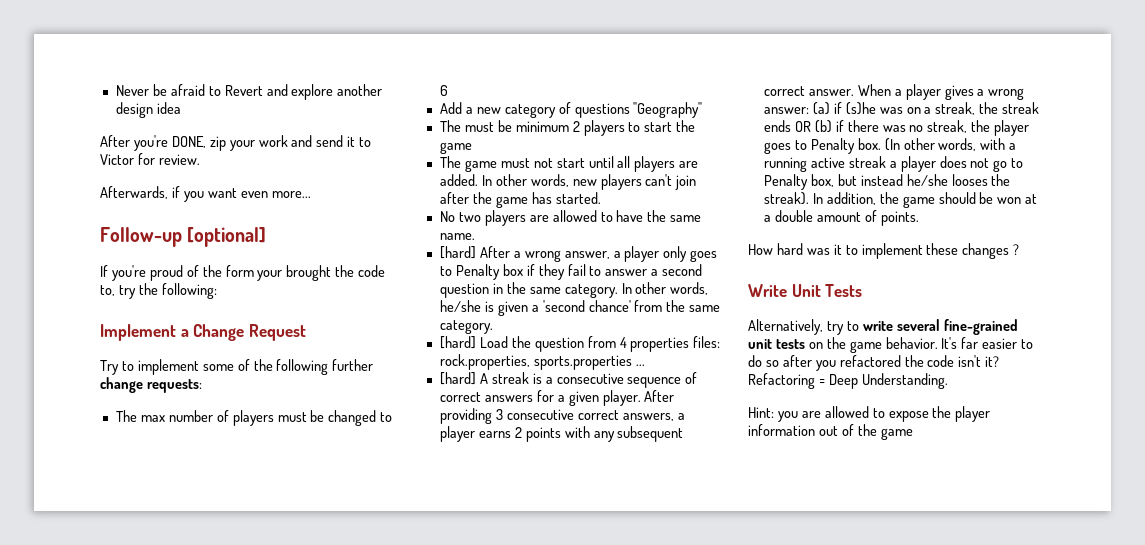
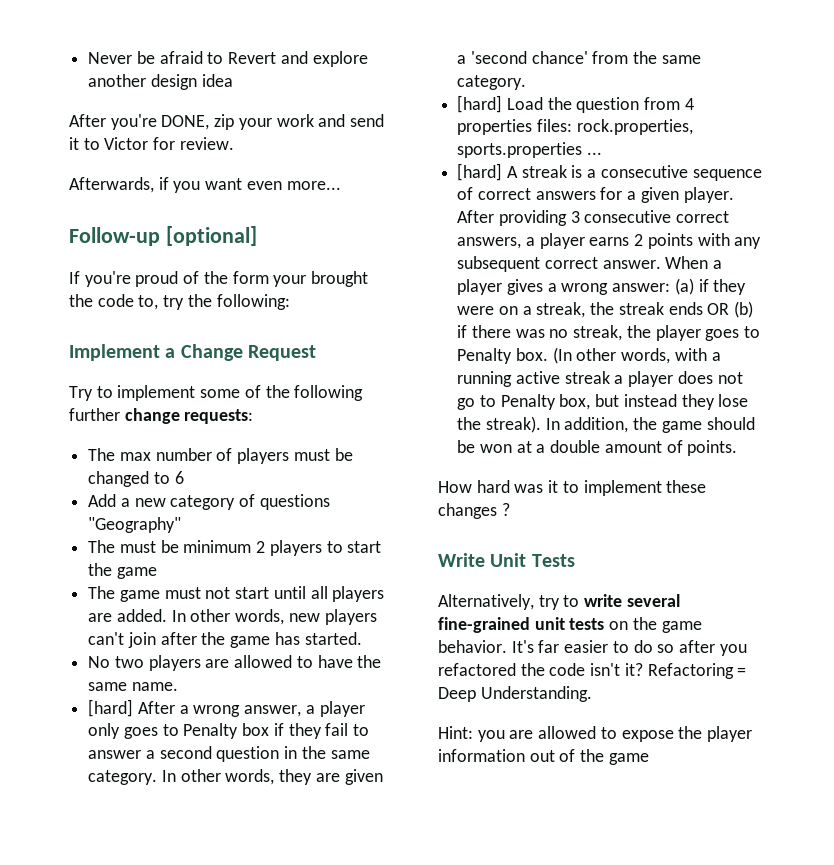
[439,300,494,312] he/she is -> [279,769,340,785] they are
[845,102,903,115] (s)he was -> [713,279,747,295] [457,306,495,315] they were
[906,174,988,186] he/she looses -> [681,394,749,410] they lose

